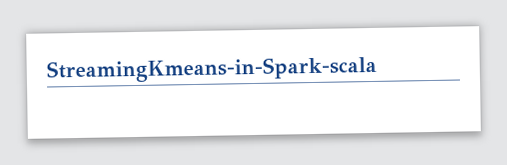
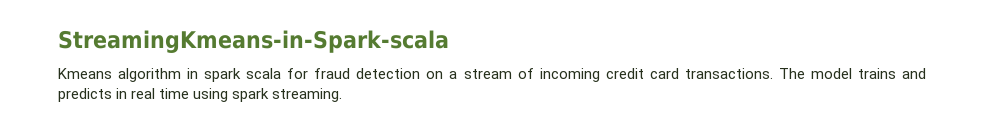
(377, 69) none -> [58,68,927,82] [58,88,343,102] // Kmeans algorithm in spark scala for fraud detection on a stream of incoming credit card transactions. The model trains and predicts in real time using spark streaming.

